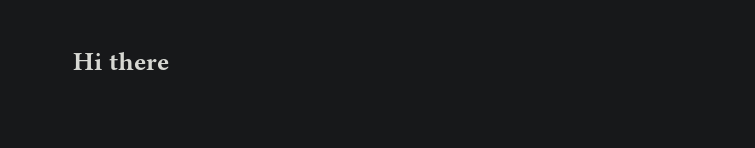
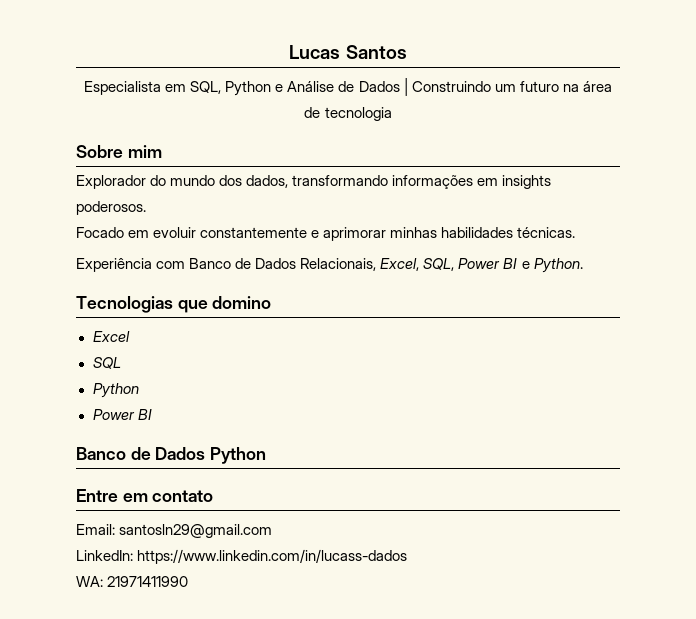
[73,52,169,70] Hi there -> [289,45,407,59] [84,78,612,96] [304,107,392,121] [76,145,162,158] [76,175,552,189] [76,201,146,215] [76,227,576,241] [76,258,583,273] [76,296,272,313] [92,331,130,342] [92,357,121,369] [92,383,139,398] [92,409,152,420] [76,447,267,464] [76,489,214,502] [76,524,273,538] [76,549,408,564] [76,576,189,587] Lucas Santos // Especialista em SQL, Python e Análise de Dados | Construindo um futuro na área de tecnologia // Sobre mim // Explorador do mundo dos dados, transformando informações em insights poderosos. // Focado em evoluir constantemente e aprimorar minhas habilidades técnicas. // Experiência com Banco de Dados Relacionais, Excel, SQL, Power BI e Python. // Tecnologias que domino // Excel // SQL // Python // Power BI // Banco de Dados Python // Entre em contato // Email: santosln29@gmail.com // LinkedIn: https://www.linkedin.com/in/lucass-dados // WA: 21971411990

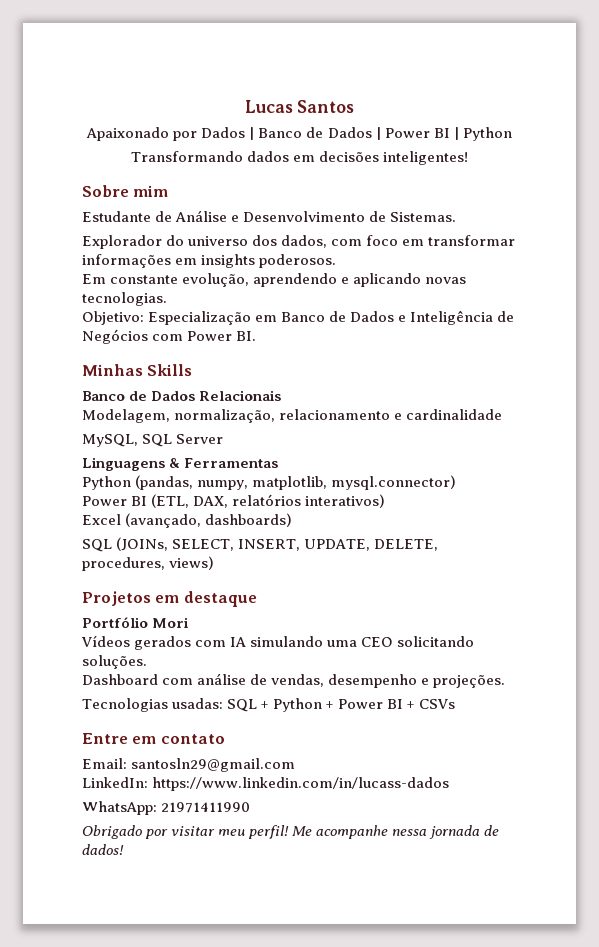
[84,78,612,96] [304,107,392,121] [76,145,162,158] Especialista em SQL, Python e Análise de Dados | Construindo um futuro na área de tecnologia // Sobre mim -> [86,127,512,141] [130,151,469,165] [82,185,169,197] [82,210,457,222] Apaixonado por Dados | Banco de Dados | Power BI | Python // Transformando dados em decisões inteligentes! // Sobre mim // Estudante de Análise e Desenvolvimento de Sistemas.
[170,175,216,186] mundo -> [188,236,249,246] universo
[292,175,389,186] transformando -> [331,235,516,246] com foco em transformar
[76,227,576,241] [76,258,583,273] [76,296,272,313] [92,331,130,342] [92,357,121,369] [92,383,139,398] [92,409,152,420] [76,447,267,464] Focado em evoluir constantemente e aprimorar minhas habilidades técnicas. // Experiência com Banco de Dados Relacionais, Excel, SQL, Power BI e Python. // Tecnologias que domino // Excel // SQL // Python // Power BI // Banco de Dados Python -> [82,273,467,287] [82,292,167,306] [82,310,515,325] [82,329,257,344] [82,364,193,376] [82,390,282,401] [82,409,503,423] [82,434,224,447] [82,457,279,471] [82,475,457,490] [82,494,386,508] [82,513,293,528] [82,537,439,552] [82,556,215,571] [82,591,257,607] [82,617,190,628] [81,635,475,650] [82,655,147,669] [82,673,506,688] [82,698,456,712] Em constante evolução, aprendendo e aplicando novas tecnologias. // Objetivo: Especialização em Banco de Dados e Inteligência de Negócios com Power BI. // Minhas Skills // Banco de Dados Relacionais // Modelagem, normalização, relacionamento e cardinalidade // MySQL, SQL Server // Linguagens & Ferramentas // Python (pandas, numpy, matplotlib, mysql.connector) // Power BI (ETL, DAX, relatórios interativos) // Excel (avançado, dashboards) // SQL (JOINs, SELECT, INSERT, UPDATE, DELETE, procedures, views) // Projetos em destaque // Portfólio Mori // Vídeos gerados com IA simulando uma CEO solicitando soluções. // Dashboard com análise de vendas, desempenho e projeções. // Tecnologias usadas: SQL + Python + Power BI + CSVs
[76,576,103,587] WA: -> [82,801,157,815] WhatsApp:
(189, 581) none -> [82,825,500,839] [82,844,124,855] // Obrigado por visitar meu perfil! Me acompanhe nessa jornada de dados!

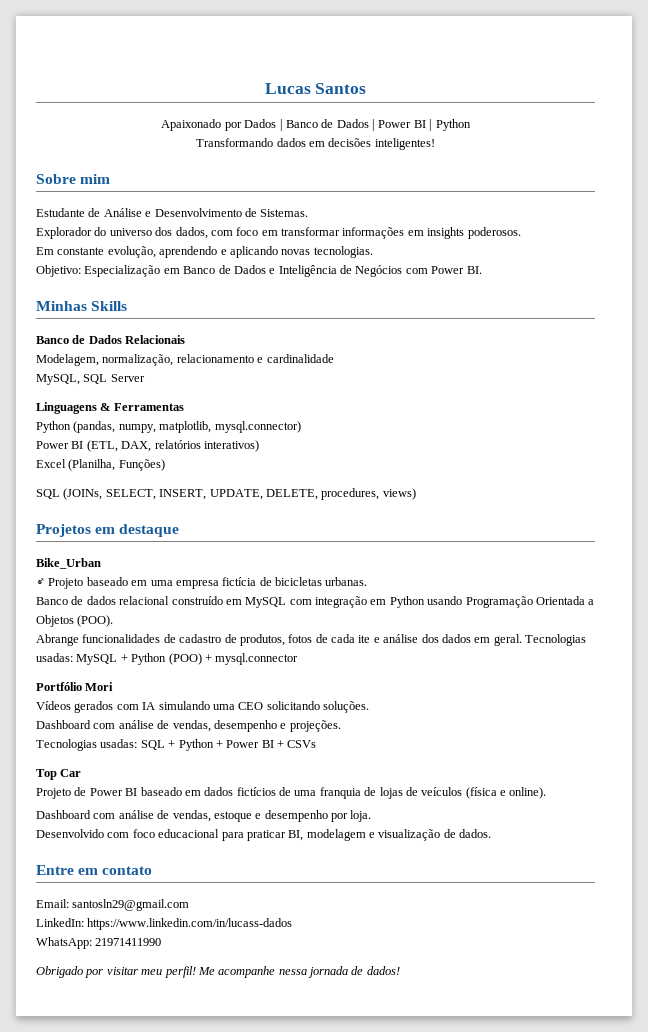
[125,513,293,528] (avançado, dashboards) -> [68,459,165,471] (Planilha, Funções)
(257, 599) none -> [36,558,101,569] [36,577,368,589] [36,596,595,608] [36,615,114,627] [36,634,586,646] [36,653,299,665] // Bike_Urban // ♂ Projeto baseado em uma empresa fictícia de bicicletas urbanas. // Banco de dados relacional construído em MySQL com integração em Python usando Programação Orientada a Objetos (POO). // Abrange funcionalidades de cadastro de produtos, fotos de cada ite e análise dos dados em geral. Tecnologias usadas: MySQL + Python (POO) + mysql.connector
(456, 704) none -> [36,769,82,780] [36,787,547,799] [36,810,372,822] [36,829,492,841] // Top Car // Projeto de Power BI baseado em dados fictícios de uma franquia de lojas de veículos (física e online). // Dashboard com análise de vendas, estoque e desempenho por loja. // Desenvolvido com foco educacional para praticar BI, modelagem e visualização de dados.

